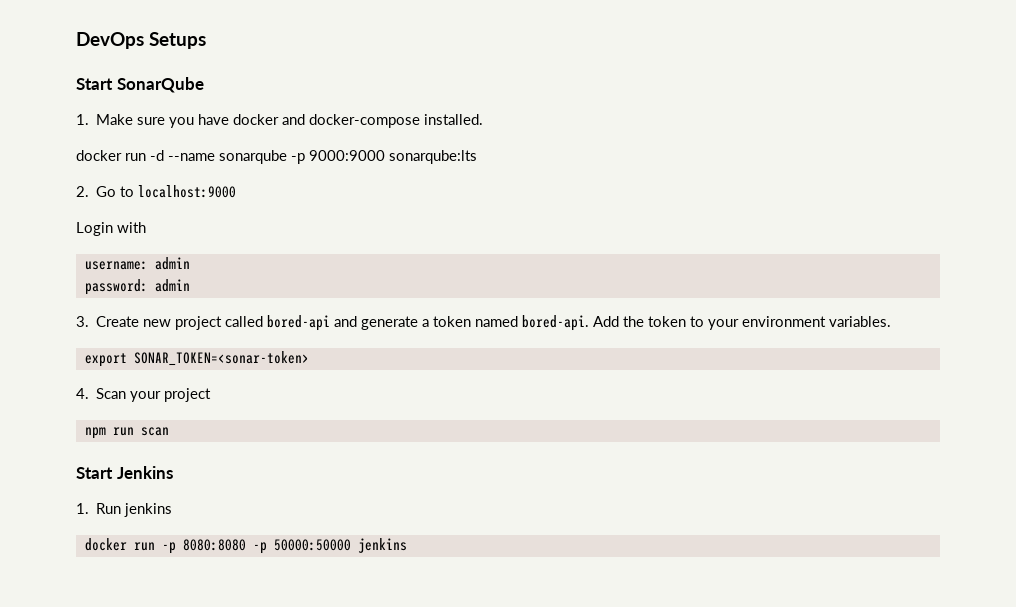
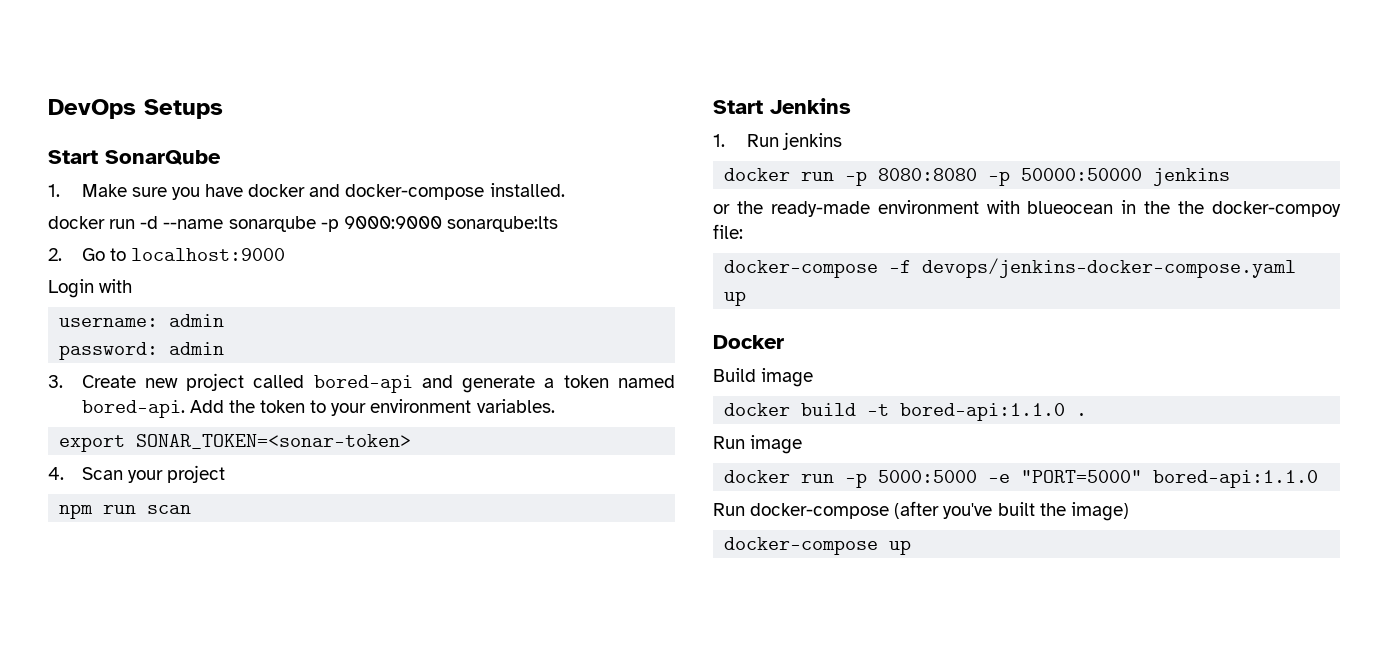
(407, 545) none -> [713,200,1341,217] [713,224,743,239] [724,258,1297,278] [724,291,747,306] [713,335,784,349] [713,368,814,387] [724,403,1088,421] [713,435,803,454] [724,470,1319,488] [713,501,1129,521] [724,537,912,555] // or the ready-made environment with blueocean in the the docker-compoy file: // docker-compose -f devops/jenkins-docker-compose.yaml up // Docker // Build image // docker build -t bored-api:1.1.0 . // Run image // docker run -p 5000:5000 -e "PORT=5000" bored-api:1.1.0 // Run docker-compose (after you've built the image) // docker-compose up

